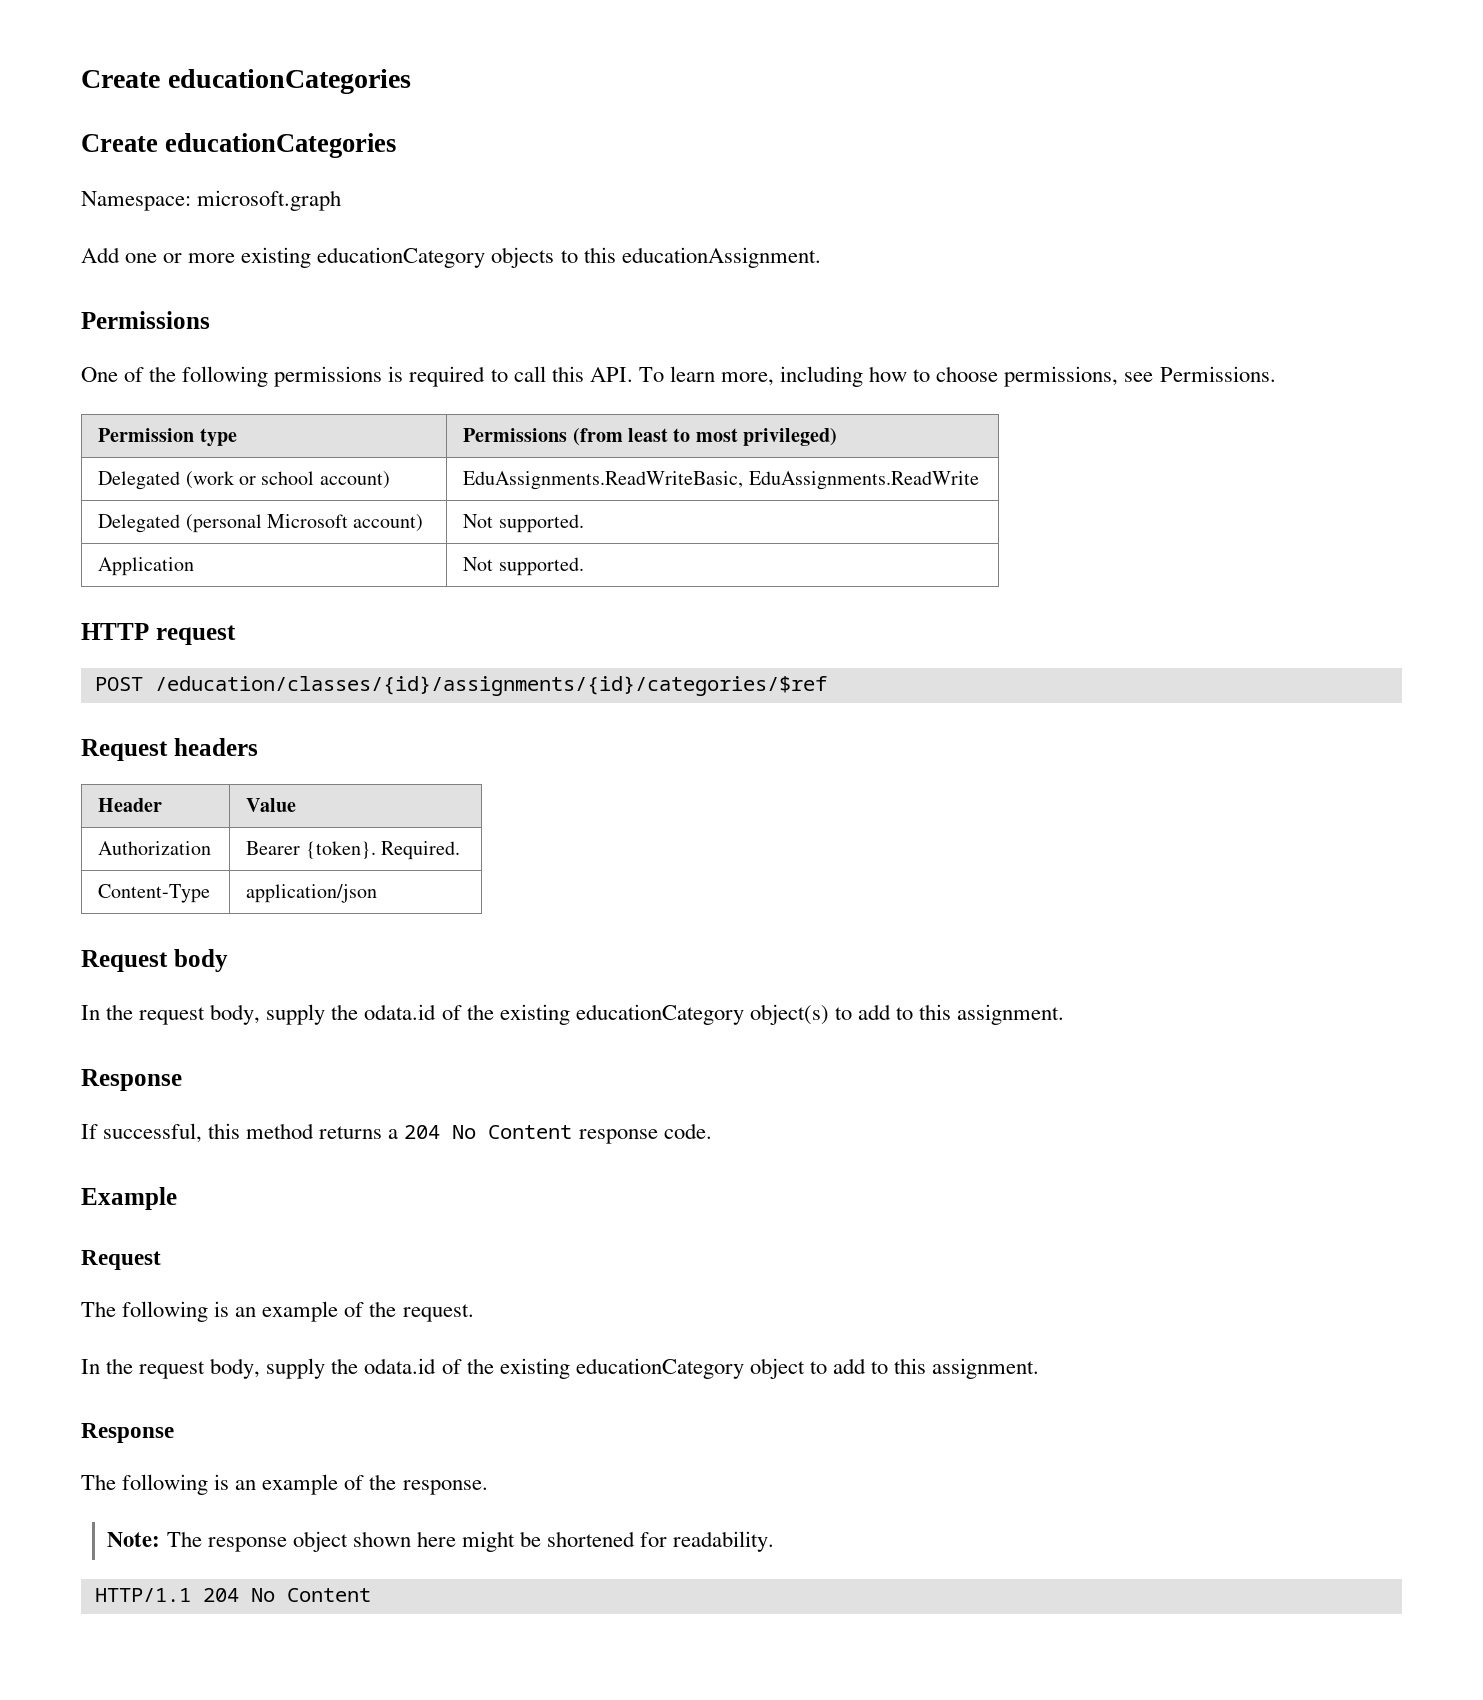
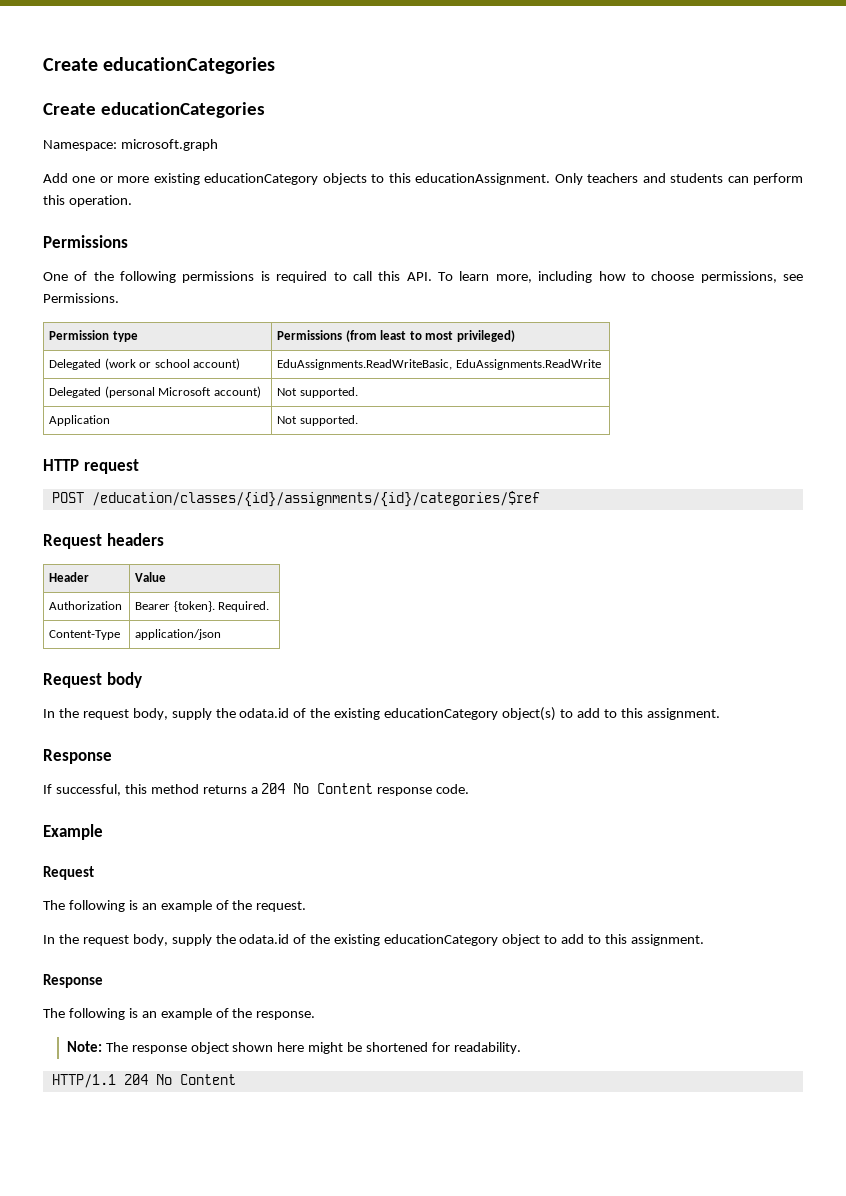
(821, 257) none -> [554,173,803,185] [43,195,132,207] Only teachers and students can perform this operation.

